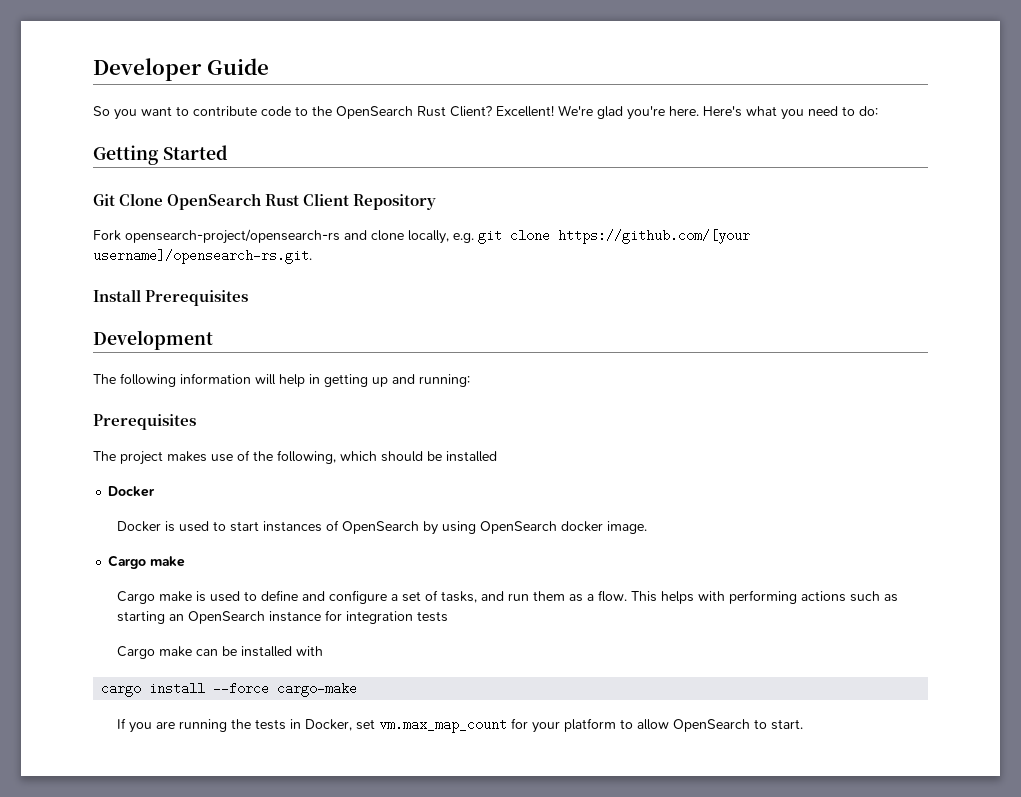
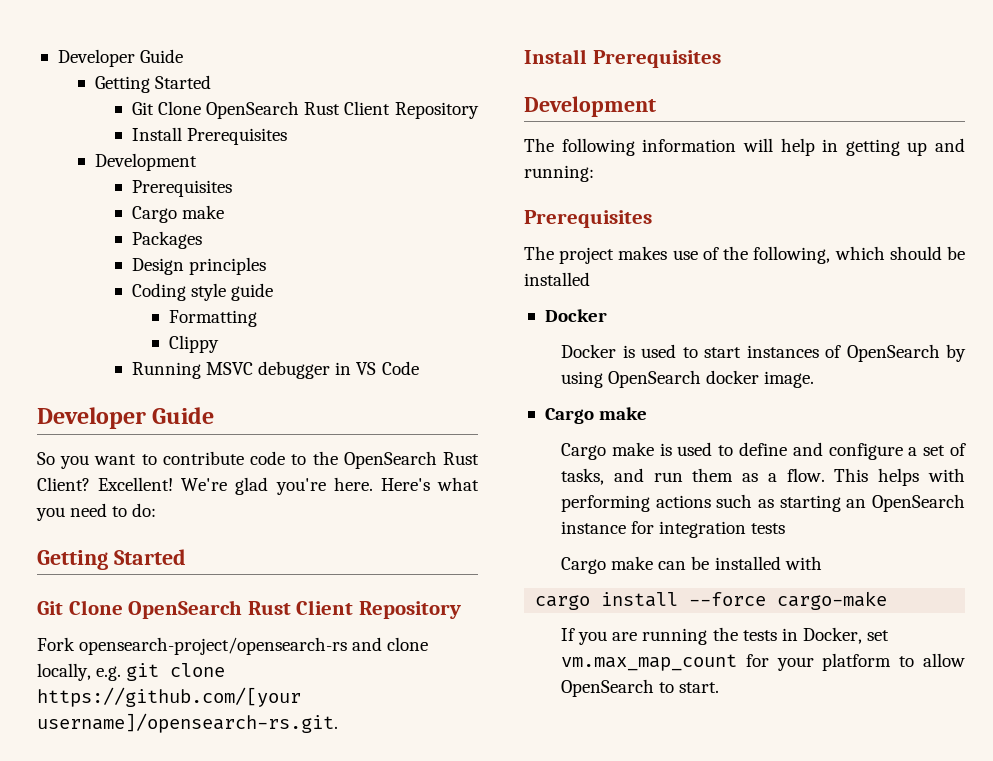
[93,58,269,81] Developer Guide -> [57,49,184,67] [94,75,212,93] [131,101,479,119] [131,127,288,145] [94,153,197,171] [131,180,232,197] [131,205,225,223] [131,231,202,249] [131,257,267,275] [131,283,274,301] [168,310,257,327] [168,335,219,353] [131,361,419,379] [37,407,215,429] Developer Guide // Getting Started // Git Clone OpenSearch Rust Client Repository // Install Prerequisites // Development // Prerequisites // Cargo make // Packages // Design principles // Coding style guide // Formatting // Clippy // Running MSVC debugger in VS Code // Developer Guide

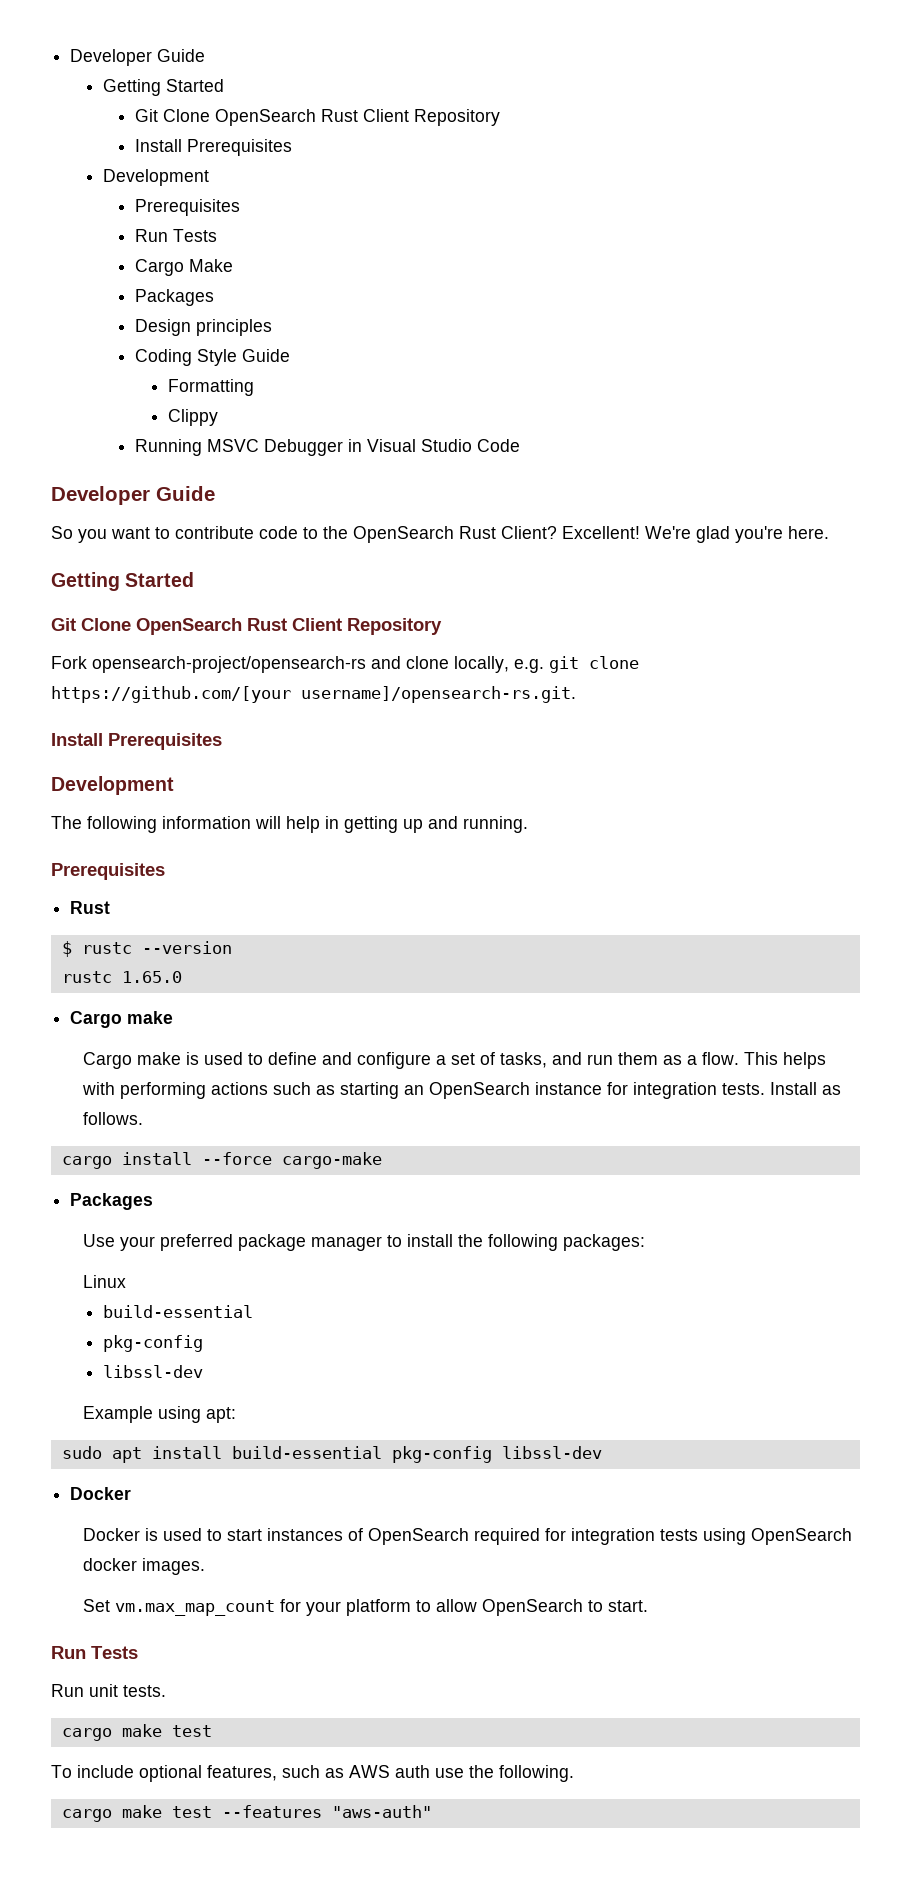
[131,205,225,223] // Cargo make -> [135,229,218,242] [135,259,234,276] // Run Tests // Cargo Make
[191,283,274,301] style guide -> [197,349,291,366] Style Guide
[258,361,377,379] debugger in VS -> [264,439,473,456] Debugger in Visual Studio
[380,477,480,491] [36,503,157,521] Here's what you need to do: -> (829, 532) none
[524,165,594,182] [524,210,652,228] [524,246,965,264] [524,272,590,286] [544,309,607,322] [561,344,966,362] [561,370,815,388] running: // Prerequisites // The project makes use of the following, which should be installed // Docker // Docker is used to start instances of OpenSearch by using OpenSearch docker image. -> [463,816,528,833] [51,863,165,880] [70,901,111,914] [61,941,232,957] [61,971,182,983] running. // Prerequisites // Rust // $ rustc --version // rustc 1.65.0
[751,523,786,534] [561,556,822,574] [535,591,888,610] [561,627,890,645] tests // Cargo make can be installed with // cargo install --force cargo-make // If you are running the tests in Docker, set -> [722,1082,842,1095] [83,1112,144,1125] [61,1152,382,1169] [70,1193,154,1210] [83,1234,646,1251] [83,1275,127,1288] [102,1305,253,1318] [102,1335,203,1352] [102,1365,203,1378] [83,1406,237,1423] [61,1446,602,1463] [70,1487,132,1500] [83,1528,853,1545] [83,1558,206,1575] [83,1599,111,1612] tests. Install as follows. // cargo install --force cargo-make // Packages // Use your preferred package manager to install the following packages: // Linux // build-essential // pkg-config // libssl-dev // Example using apt: // sudo apt install build-essential pkg-config libssl-dev // Docker // Docker is used to start instances of OpenSearch required for integration tests using OpenSearch docker images. // Set
(720, 687) none -> [51,1646,138,1659] [51,1684,166,1697] [61,1724,212,1741] [51,1765,574,1782] [61,1805,432,1822] // Run Tests // Run unit tests. // cargo make test // To include optional features, such as AWS auth use the following. // cargo make test --features "aws-auth"

